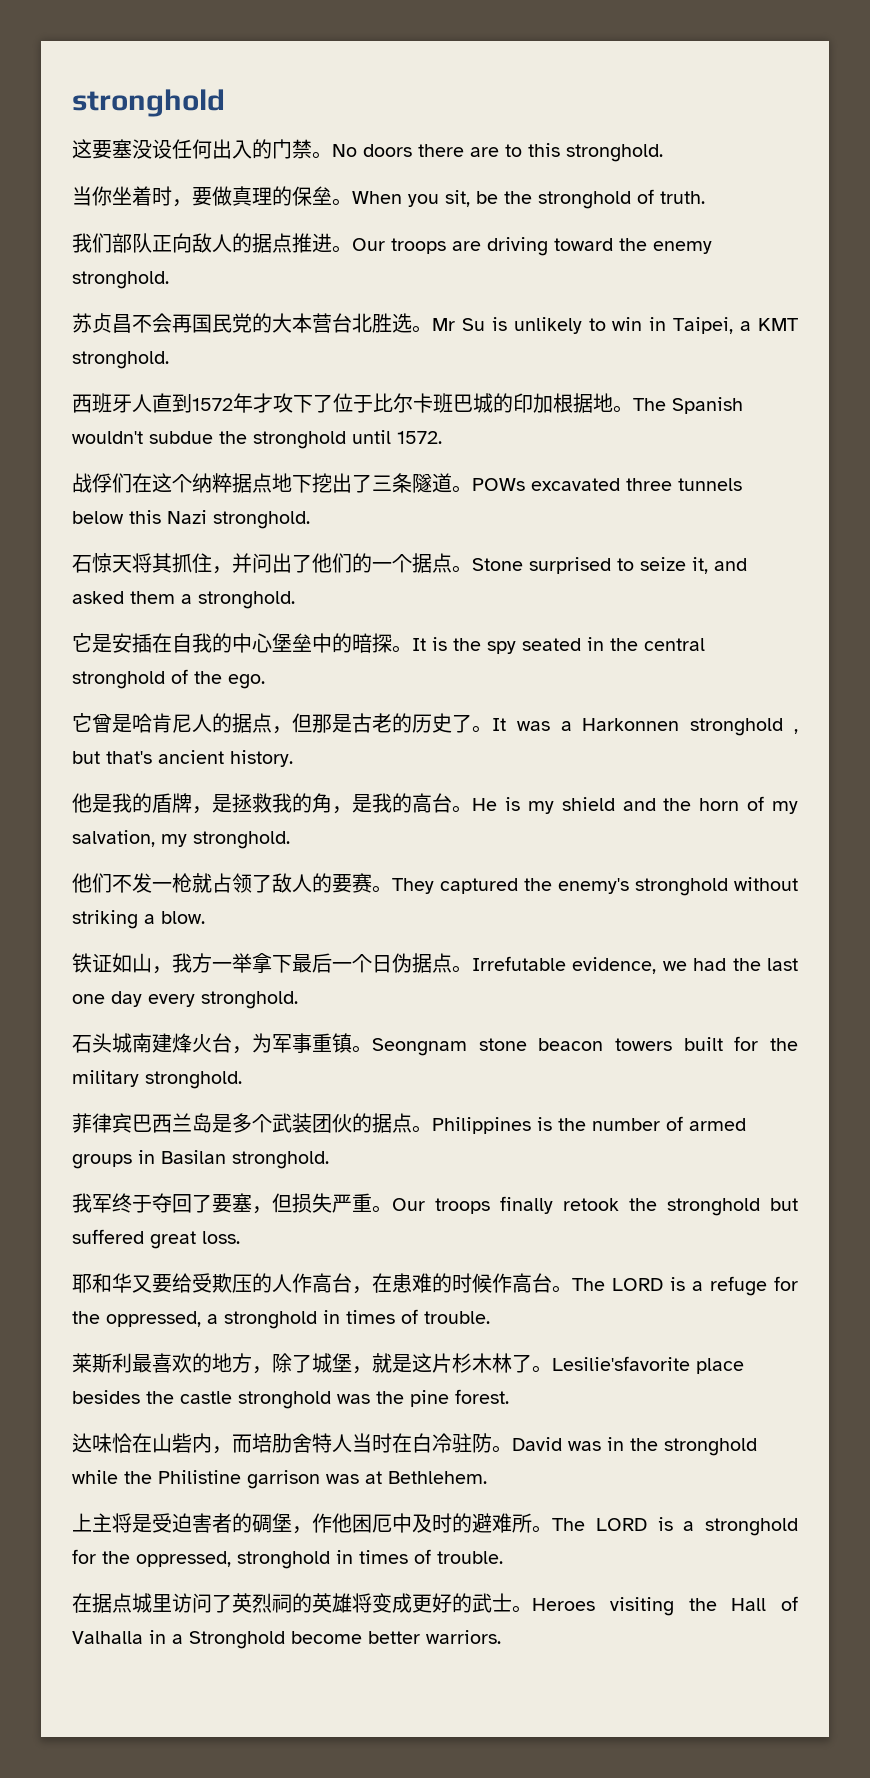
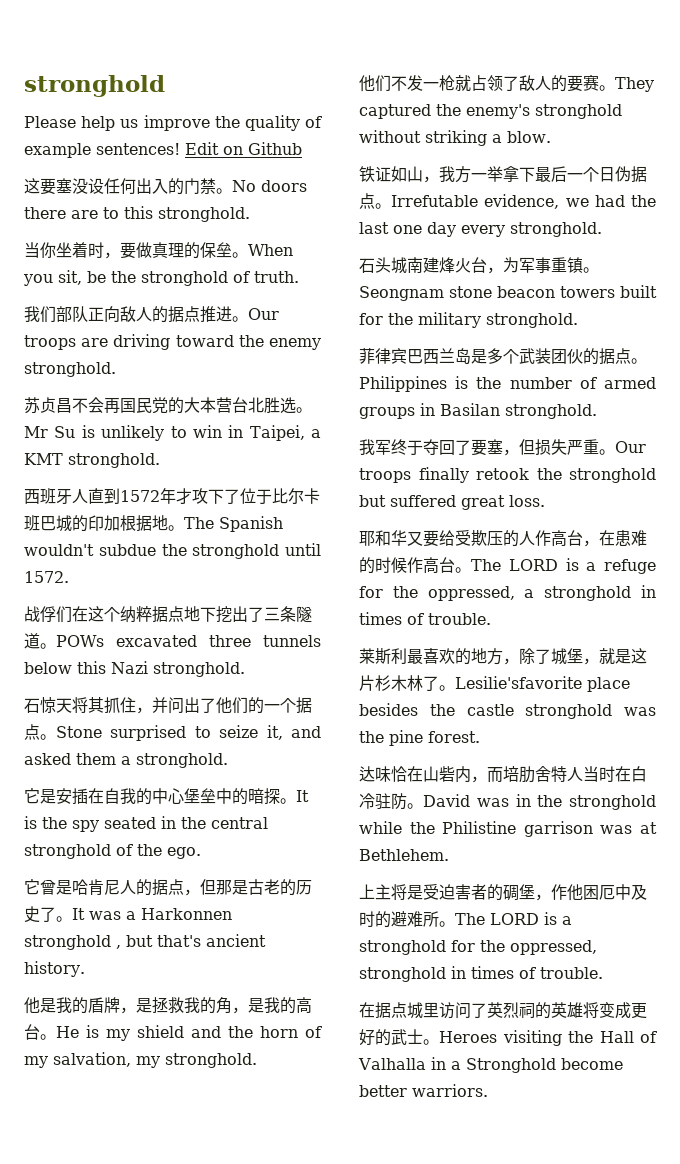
[72,89,225,117] stronghold -> [24,75,165,97] [24,115,322,131] [24,142,302,158] stronghold // Please help us improve the quality of example sentences! Edit on Github

